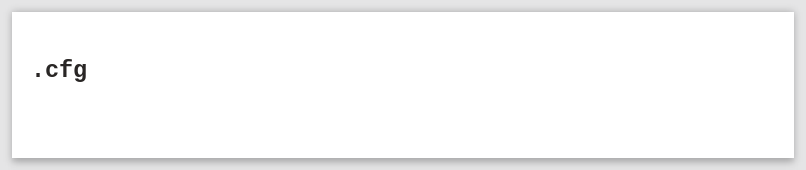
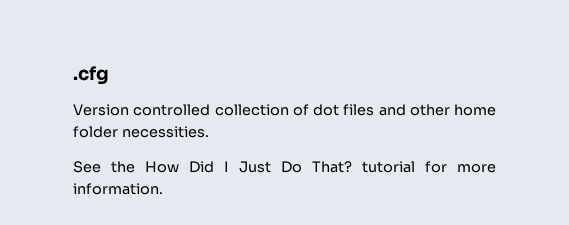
(87, 70) none -> [73,104,496,116] [73,126,209,138] [73,161,496,173] [73,183,163,195] // Version controlled collection of dot files and other home folder necessities. // See the How Did I Just Do That? tutorial for more information.

